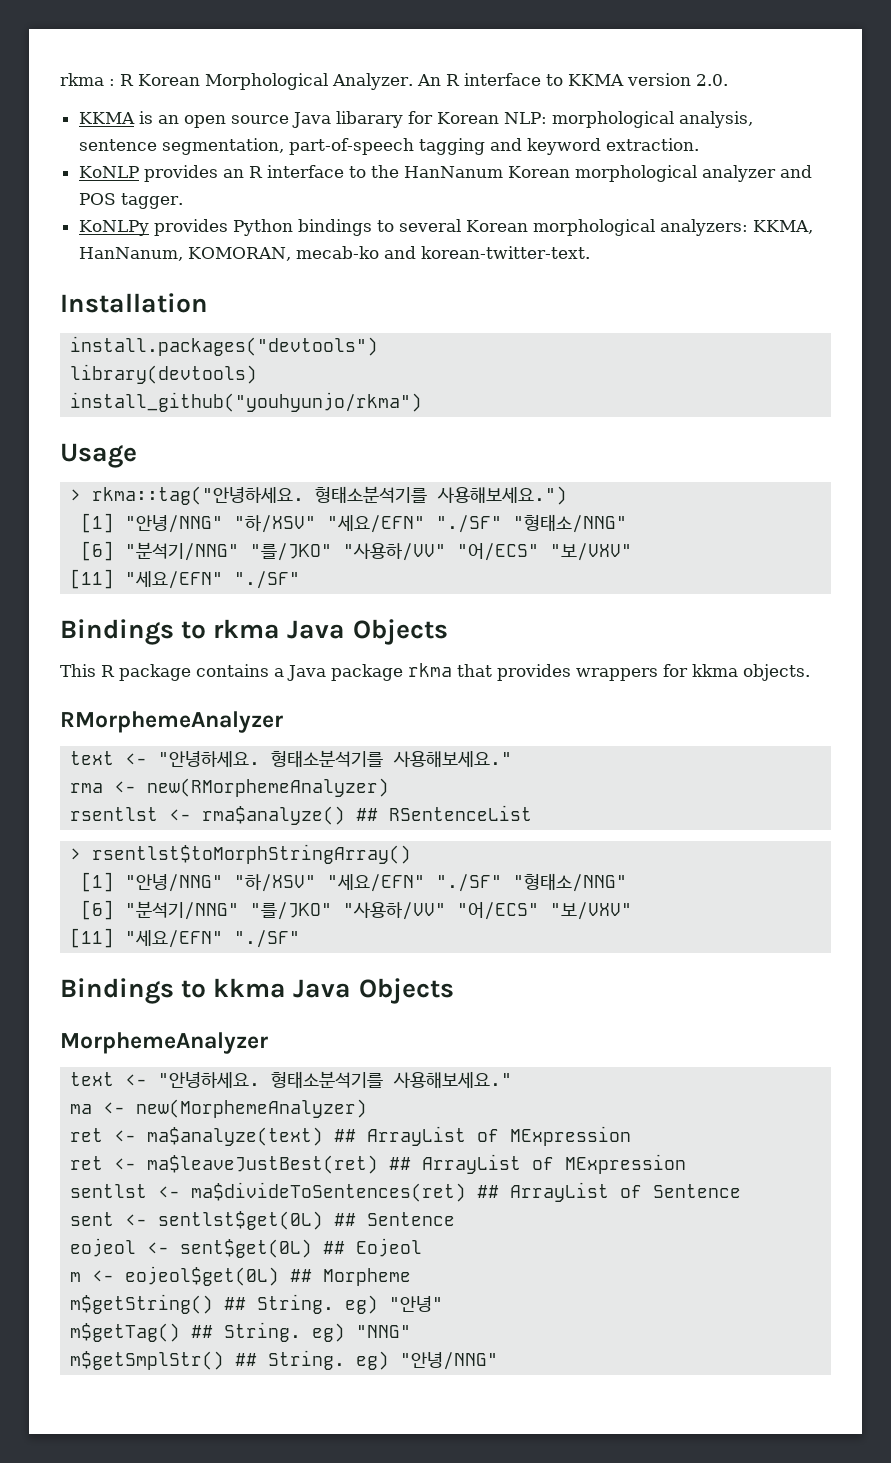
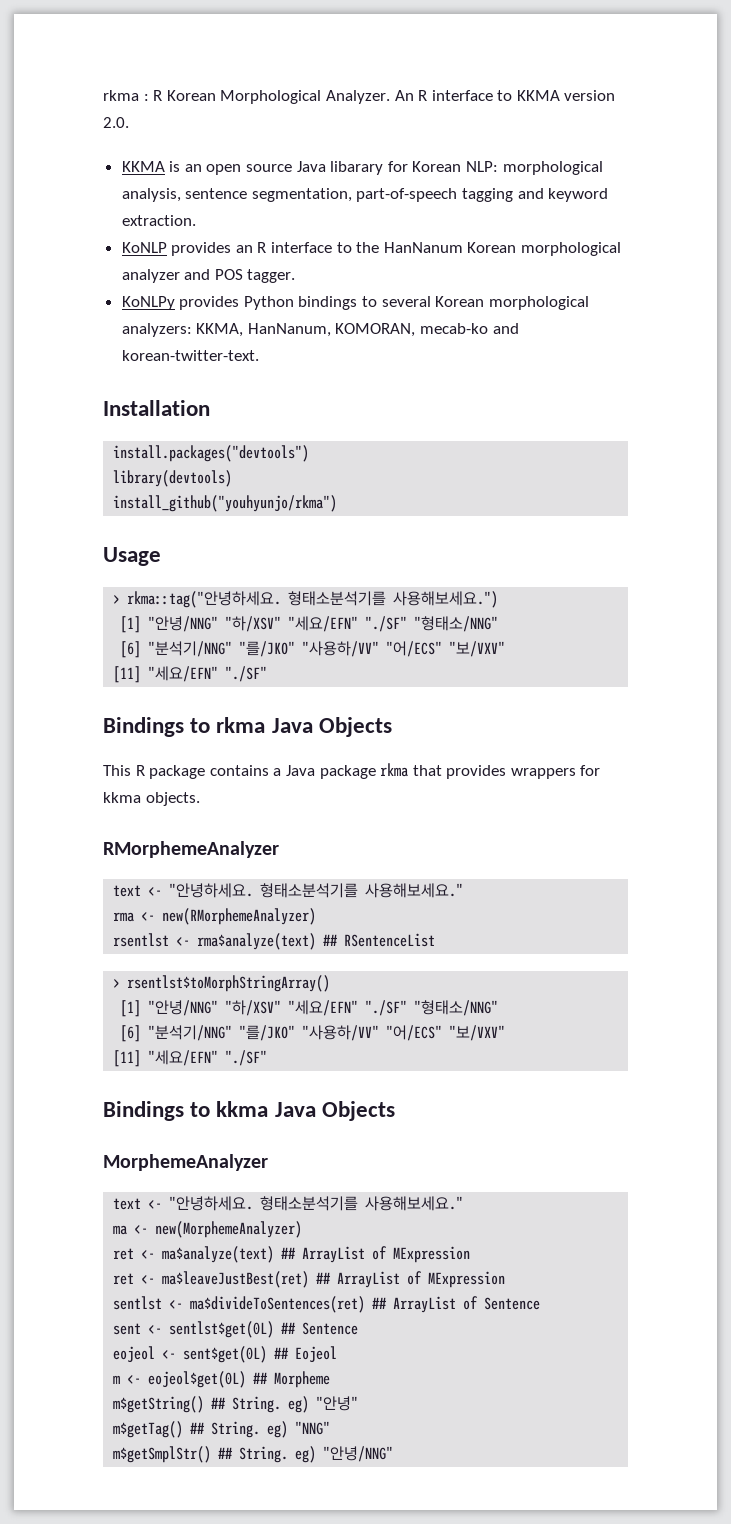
[202,806,346,825] rma$analyze() -> [197,933,317,950] rma$analyze(text)

